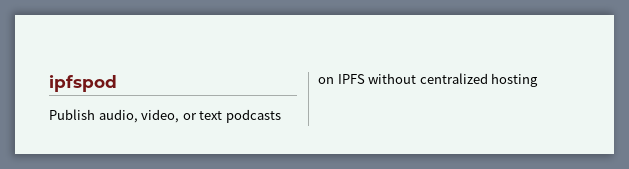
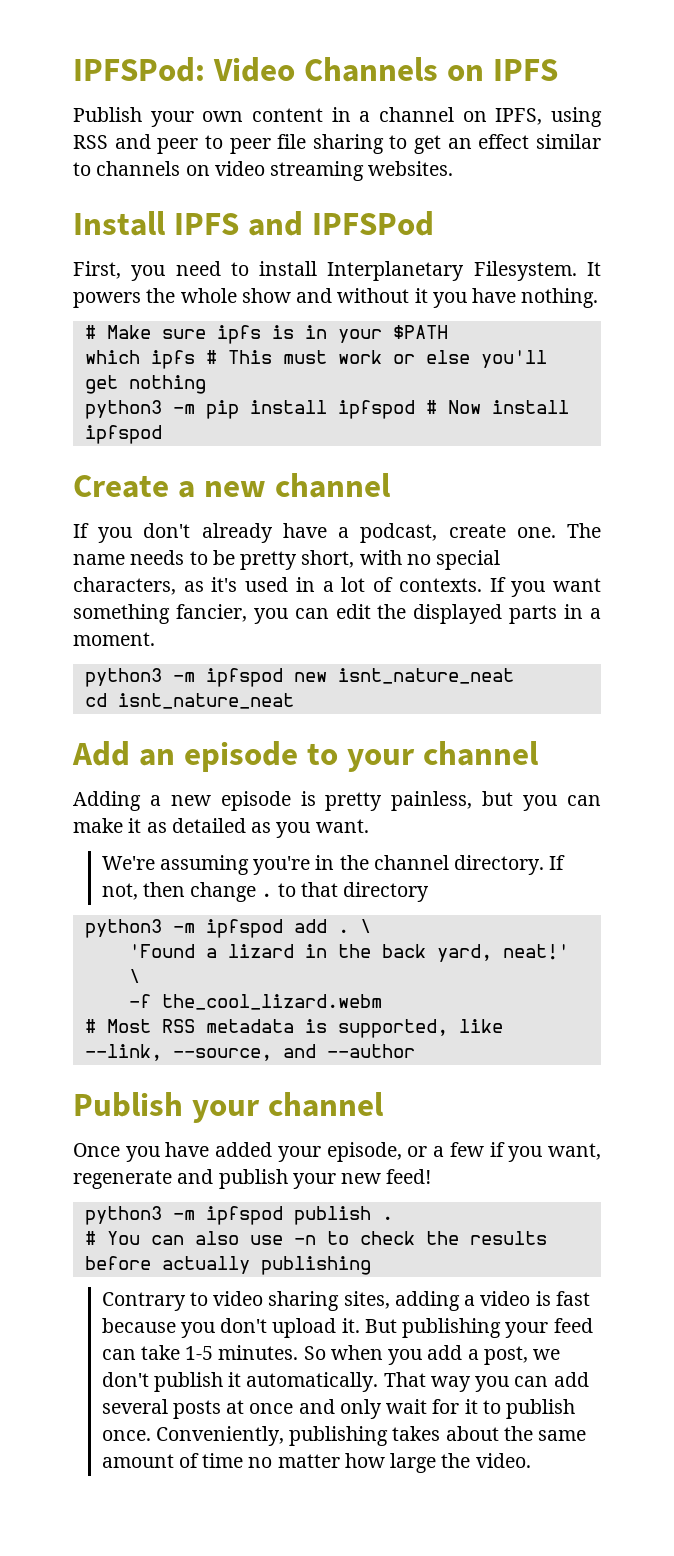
[49,75,117,92] [49,109,281,123] [318,73,539,87] ipfspod // Publish audio, video, or text podcasts on IPFS without centralized hosting -> [73,57,558,82] [73,107,603,127] [73,134,601,154] [73,161,454,181] [73,211,434,236] [73,261,601,281] [73,288,599,308] [84,325,448,344] [84,350,547,369] [84,375,206,394] [84,400,569,419] [84,425,162,444] [73,473,391,498] [73,523,601,543] [73,550,501,570] [73,577,602,597] [73,604,602,624] [73,632,155,646] [84,668,514,687] [84,693,294,709] [72,741,539,772] [73,791,602,811] [73,818,369,838] [101,855,566,875] [101,882,430,902] [84,919,371,938] [128,944,569,962] [128,969,140,983] [128,994,382,1010] [84,1019,503,1038] [84,1044,415,1061] [73,1092,384,1123] [73,1142,602,1162] [73,1169,432,1189] [84,1206,393,1225] [84,1231,547,1245] [84,1256,371,1275] [101,1291,590,1311] [101,1318,593,1338] [101,1345,561,1365] [101,1372,589,1392] [101,1399,576,1419] [101,1426,587,1446] [101,1453,531,1473] IPFSPod: Video Channels on IPFS // Publish your own content in a channel on IPFS, using RSS and peer to peer file sharing to get an effect similar to channels on video streaming websites. // Install IPFS and IPFSPod // First, you need to install Interplanetary Filesystem. It powers the whole show and without it you have nothing. // # Make sure ipfs is in your $PATH // which ipfs # This must work or else you'll get nothing // python3 -m pip install ipfspod # Now install ipfspod // Create a new channel // If you don't already have a podcast, create one. The name needs to be pretty short, with no special characters, as it's used in a lot of contexts. If you want something fancier, you can edit the displayed parts in a moment. // python3 -m ipfspod new isnt_nature_neat // cd isnt_nature_neat // Add an episode to your channel // Adding a new episode is pretty painless, but you can make it as detailed as you want. // We're assuming you're in the channel directory. If not, then change . to that directory // python3 -m ipfspod add . \ // 'Found a lizard in the back yard, neat!' \ // -f the_cool_lizard.webm // # Most RSS metadata is supported, like --link, --source, and --author // Publish your channel // Once you have added your episode, or a few if you want, regenerate and publish your new feed! // python3 -m ipfspod publish . // # You can also use -n to check the results before actually publishing // Contrary to video sharing sites, adding a video is fast because you don't upload it. But publishing your feed can take 1-5 minutes. So when you add a post, we don't publish it automatically. That way you can add several posts at once and only wait for it to publish once. Conveniently, publishing takes about the same amount of time no matter how large the video.

